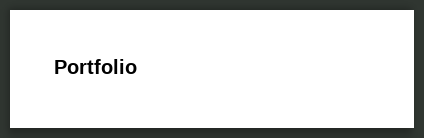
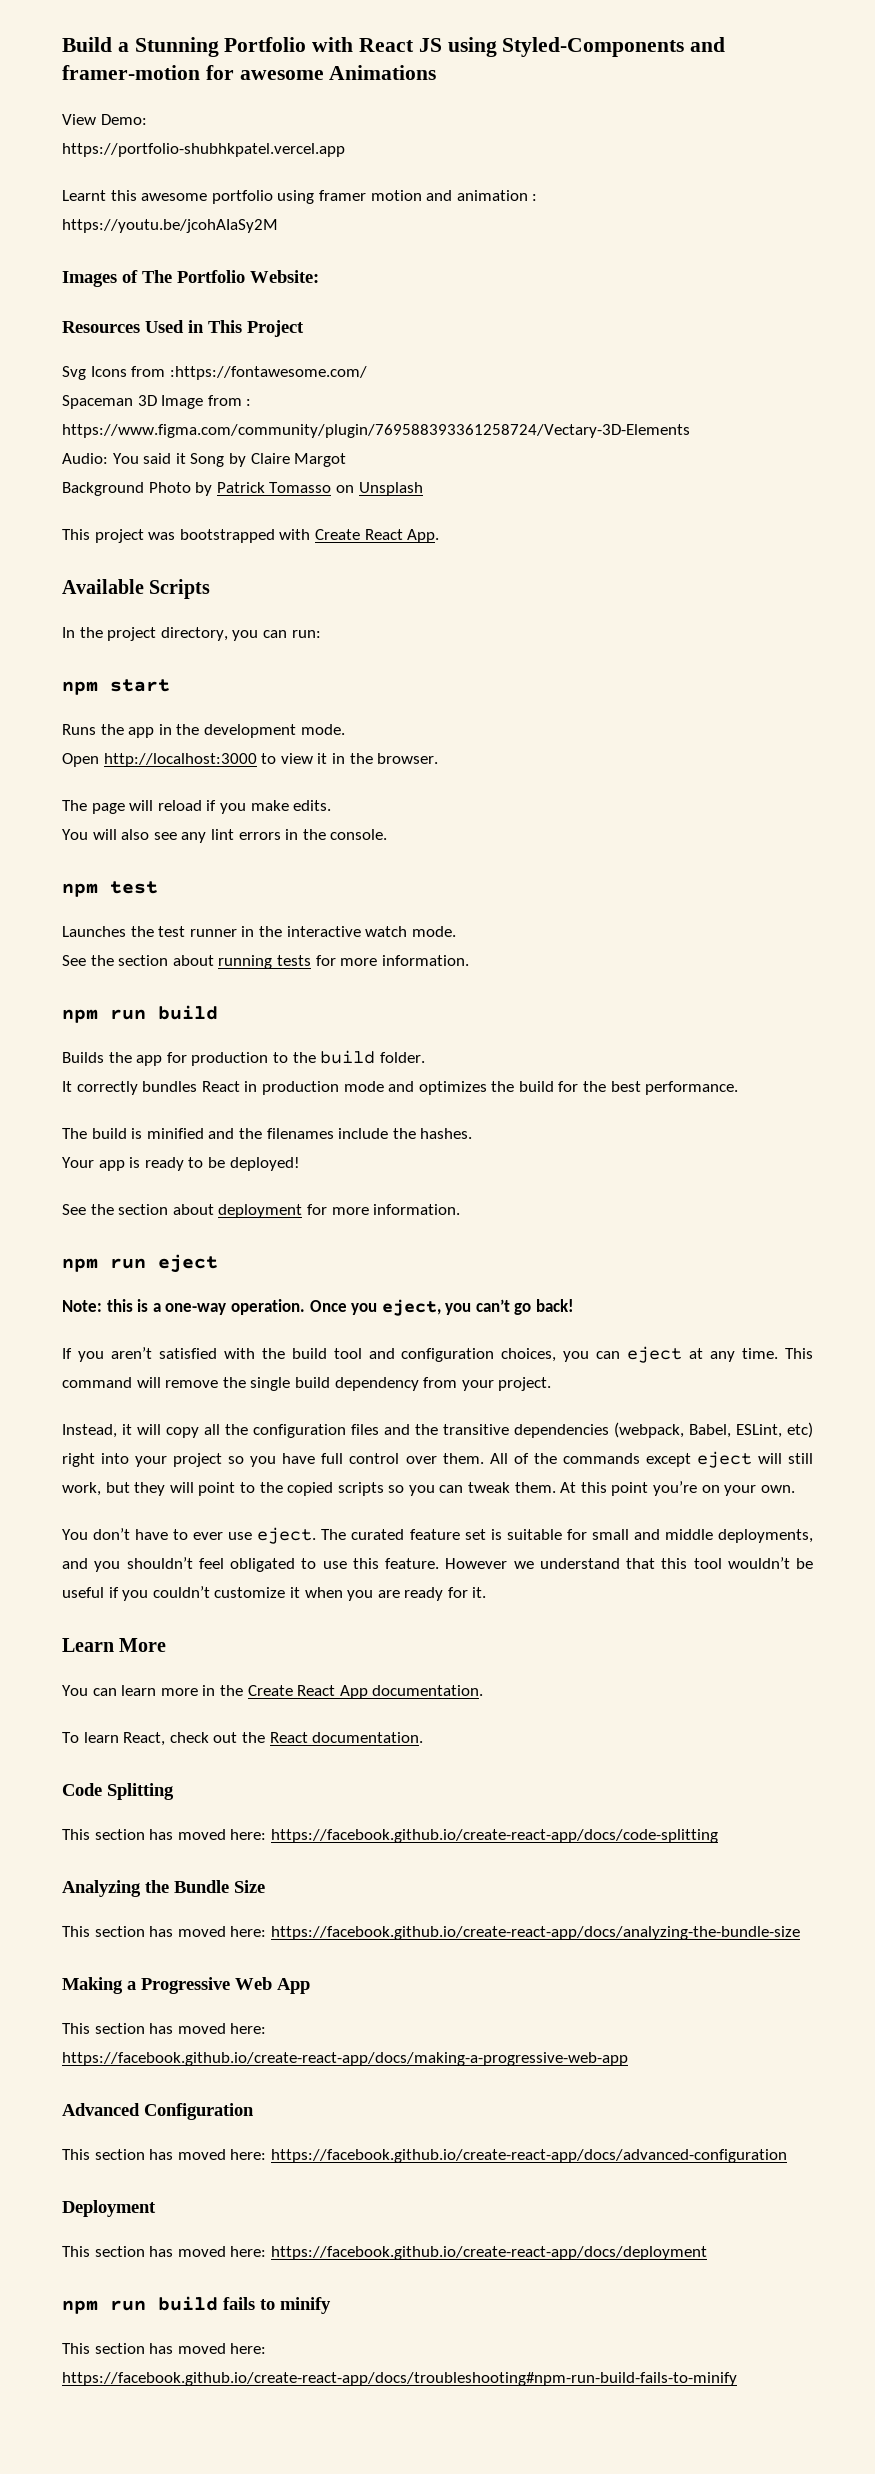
[54,59,137,74] Portfolio -> [62,37,726,57] [62,65,437,80] [62,114,147,125] [62,143,345,157] [62,190,538,204] [62,219,278,233] [62,270,319,287] [62,320,304,337] [62,366,367,380] [62,395,252,409] [62,424,690,438] [62,453,347,467] [62,482,423,496] [62,529,440,543] [62,579,211,599] [62,627,321,641] [62,679,170,695] [62,724,345,738] [62,753,439,767] [62,800,332,814] [62,829,388,843] [62,881,158,897] [62,926,456,937] [62,955,469,969] [62,1005,218,1023] [62,1050,425,1066] [62,1081,739,1095] [62,1128,473,1139] [62,1157,300,1171] [62,1204,461,1218] [62,1254,218,1273] [62,1299,575,1316] [62,1346,813,1363] [62,1377,552,1391] [62,1422,813,1438] [62,1451,813,1468] [62,1481,795,1496] [62,1527,813,1544] [62,1557,813,1572] [62,1586,487,1601] [62,1638,167,1652] [62,1685,484,1699] [62,1732,424,1746] [62,1783,174,1800] [62,1829,718,1843] [62,1880,265,1897] [62,1926,800,1940] [62,1977,310,1994] [62,2023,267,2034] [62,2052,628,2066] [62,2103,254,2120] [62,2149,787,2163] [62,2200,156,2217] [62,2246,707,2260] [62,2296,331,2314] [62,2343,267,2354] [62,2372,737,2386] Build a Stunning Portfolio with React JS using Styled-Components and framer-motion for awesome Animations // View Demo: // https://portfolio-shubhkpatel.vercel.app // Learnt this awesome portfolio using framer motion and animation : // https://youtu.be/jcohAIaSy2M // Images of The Portfolio Website: // Resources Used in This Project // Svg Icons from :https://fontawesome.com/ // Spaceman 3D Image from : https://www.figma.com/community/plugin/769588393361258724/Vectary-3D-Elements // Audio: You said it Song by Claire Margot // Background Photo by Patrick Tomasso on Unsplash // This project was bootstrapped with Create React App. // Available Scripts // In the project directory, you can run: // npm start // Runs the app in the development mode. // Open http://localhost:3000 to view it in the browser. // The page will reload if you make edits. // You will also see any lint errors in the console. // npm test // Launches the test runner in the interactive watch mode. // See the section about running tests for more information. // npm run build // Builds the app for production to the build folder. // It correctly bundles React in production mode and optimizes the build for the best performance. // The build is minified and the filenames include the hashes. // Your app is ready to be deployed! // See the section about deployment for more information. // npm run eject // Note: this is a one-way operation. Once you eject, you can’t go back! // If you aren’t satisfied with the build tool and configuration choices, you can eject at any time. This command will remove the single build dependency from your project. // Instead, it will copy all the configuration files and the transitive dependencies (webpack, Babel, ESLint, etc) right into your project so you have full control over them. All of the commands except eject will still work, but they will point to the copied scripts so you can tweak them. At this point you’re on your own. // You don’t have to ever use eject. The curated feature set is suitable for small and middle deployments, and you shouldn’t feel obligated to use this feature. However we understand that this tool wouldn’t be useful if you couldn’t customize it when you are ready for it. // Learn More // You can learn more in the Create React App documentation. // To learn React, check out the React documentation. // Code Splitting // This section has moved here: https://facebook.github.io/create-react-app/docs/code-splitting // Analyzing the Bundle Size // This section has moved here: https://facebook.github.io/create-react-app/docs/analyzing-the-bundle-size // Making a Progressive Web App // This section has moved here: https://facebook.github.io/create-react-app/docs/making-a-progressive-web-app // Advanced Configuration // This section has moved here: https://facebook.github.io/create-react-app/docs/advanced-configuration // Deployment // This section has moved here: https://facebook.github.io/create-react-app/docs/deployment // npm run build fails to minify // This section has moved here: https://facebook.github.io/create-react-app/docs/troubleshooting#npm-run-build-fails-to-minify

